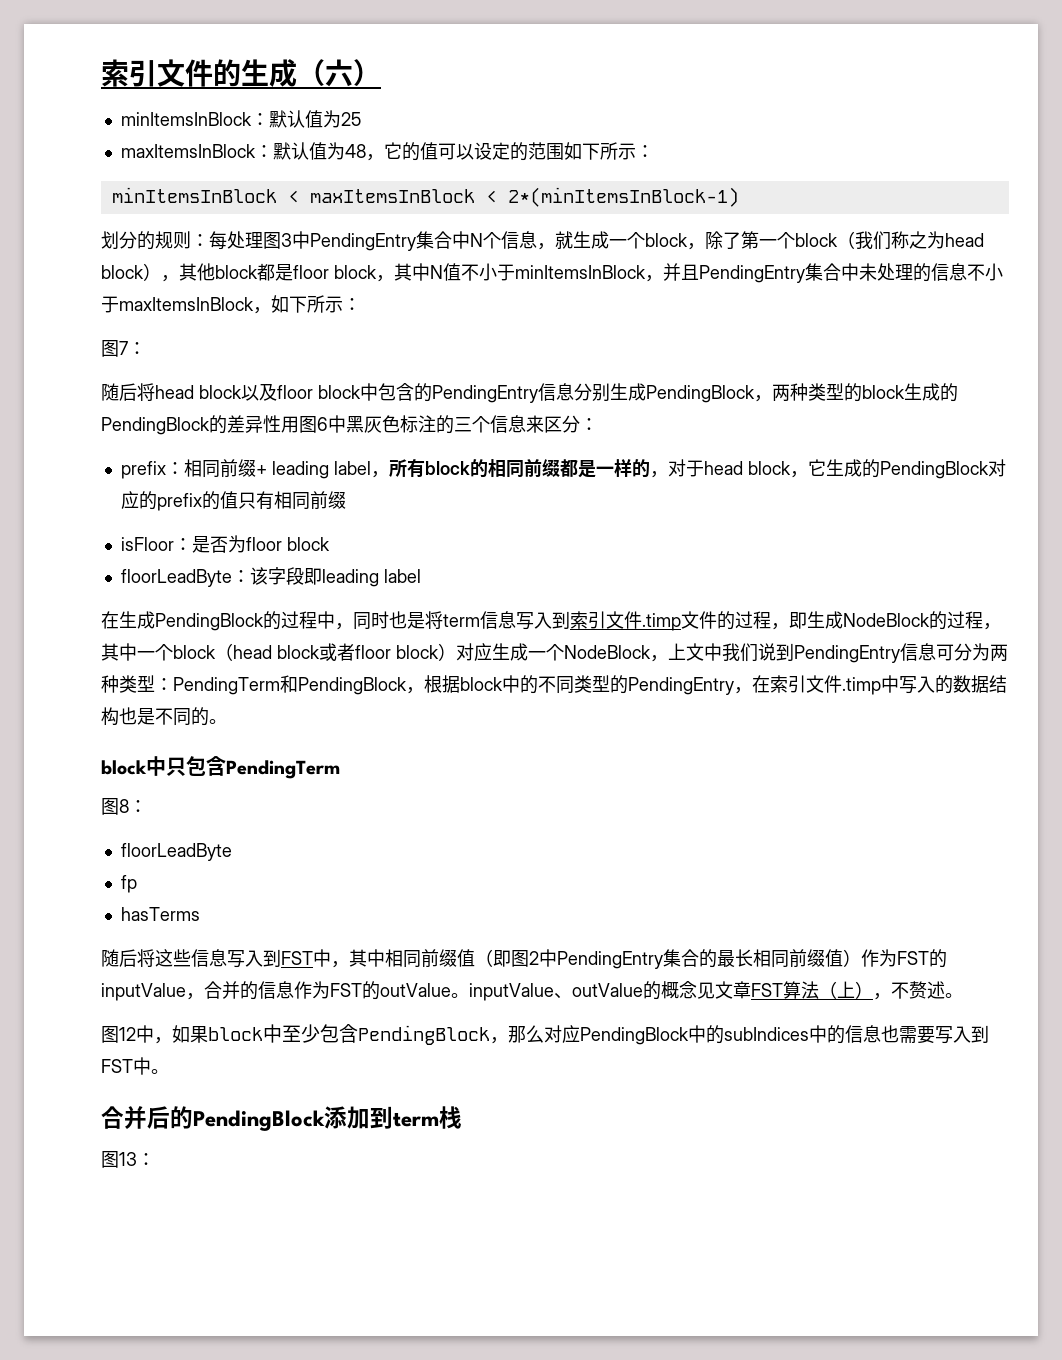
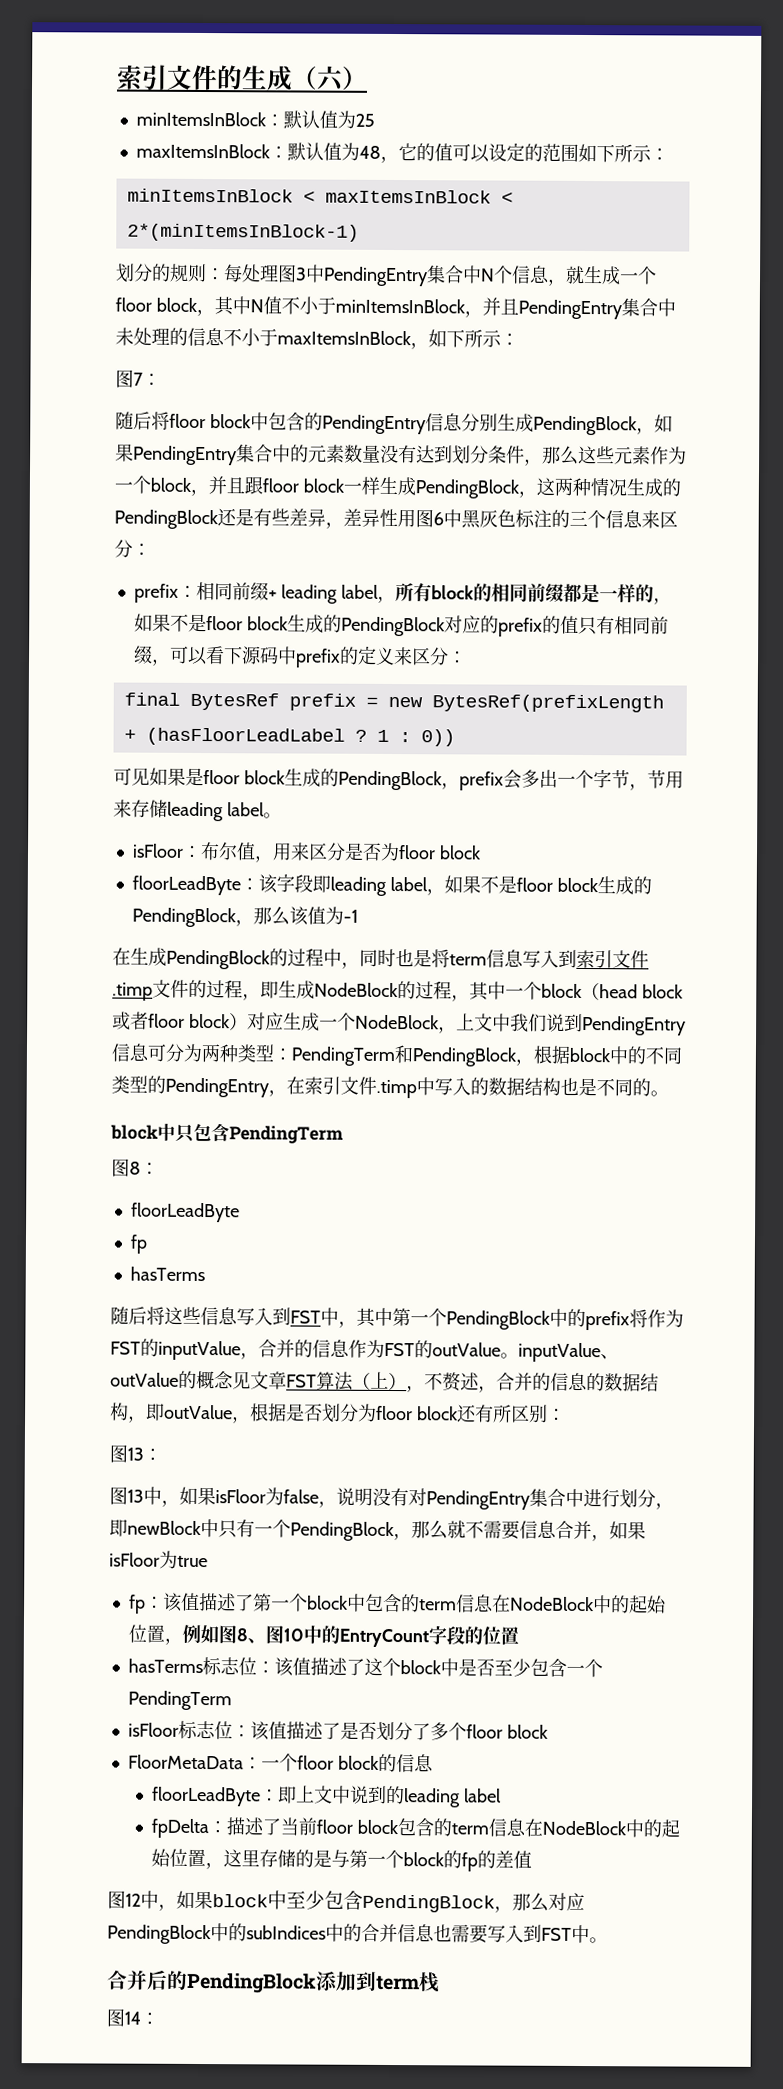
[645,231,984,250] [101,263,293,282] block，除了第一个block（我们称之为head block），其他block都是 -> (657, 275) none
[155,383,277,401] head block以及 -> (170, 420) none
[772,383,958,402] [101,415,227,435] 两种类型的block生成的PendingBlock的 -> [653,414,673,433] [115,443,687,466] [114,475,681,499] [114,508,344,530] 如果PendingEntry集合中的元素数量没有达到划分条件，那么这些元素作为一个block，并且跟floor block一样生成PendingBlock，这两种情况生成的PendingBlock还是有些差异，
[667,459,826,478] 对于head block，它 -> [133,613,288,633] 如果不是floor block
[120,537,192,551] // isFloor： -> [150,645,467,668] [123,692,664,713] [123,727,455,747] [113,767,684,791] [113,799,282,822] [131,841,346,863] ，可以看下源码中prefix的定义来区分： // final BytesRef prefix = new BytesRef(prefixLength + (hasFloorLeadLabel ? 1 : 0)) // 可见如果是floor block生成的PendingBlock，prefix会多出一个字节，节用来存储leading label。 // isFloor：布尔值，用来区分
(421, 576) none -> [425,875,652,896] [131,906,358,928] ，如果不是floor block生成的PendingBlock，那么该值为-1
[385,949,861,969] 相同前缀值（即图2中PendingEntry集合的最长相同前缀值） -> [392,1308,648,1331] 第一个PendingBlock中的prefix将
[945,993,963,998] 。 -> [477,1372,659,1393] [110,1402,566,1424] [109,1444,162,1463] [109,1486,674,1510] [109,1519,646,1542] [109,1550,208,1569] [128,1592,667,1614] [127,1624,519,1648] [127,1657,603,1678] [127,1690,232,1711] [127,1720,548,1742] [127,1753,434,1773] [152,1785,502,1808] [151,1817,680,1839] [151,1848,533,1872] ，合并的信息的数据结构，即outValue，根据是否划分为floor block还有所区别： // 图13： // 图13中，如果isFloor为false，说明没有对PendingEntry集合中进行划分，即newBlock中只有一个PendingBlock，那么就不需要信息合并，如果isFloor为true // fp：该值描述了第一个block中包含的term信息在NodeBlock中的起始位置，例如图8、图10中的EntryCount字段的位置 // hasTerms标志位：该值描述了这个block中是否至少包含一个PendingTerm // isFloor标志位：该值描述了是否划分了多个floor block // FloorMetaData：一个floor block的信息 // floorLeadByte：即上文中说到的leading label // fpDelta：描述了当前floor block包含的term信息在NodeBlock中的起始位置，这里存储的是与第一个block的fp的差值
(845, 1034) none -> [361,1923,398,1943] 合并
[119,1152,137,1166] 13 -> [124,2011,141,2025] 14

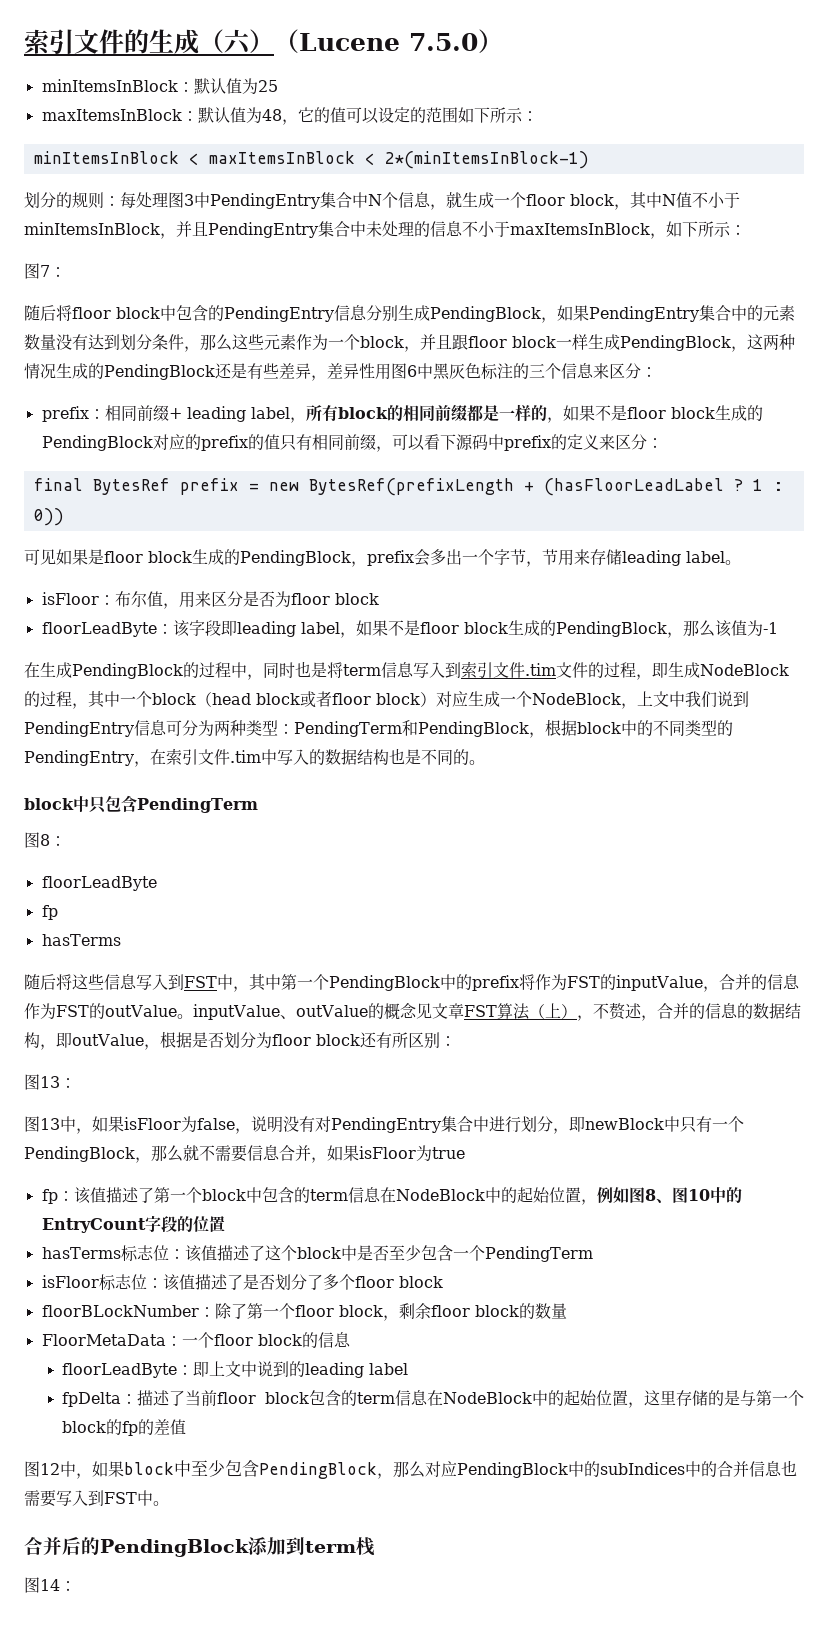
(368, 77) none -> [274,29,503,53] （Lucene 7.5.0）
[112,982,153,1001] .timp -> [525,663,556,676] .tim
[376,1079,417,1099] .timp -> [230,750,261,763] .tim
(548, 1731) none -> [41,1303,567,1321] // floorBLockNumber：除了第一个floor block，剩余floor block的数量

